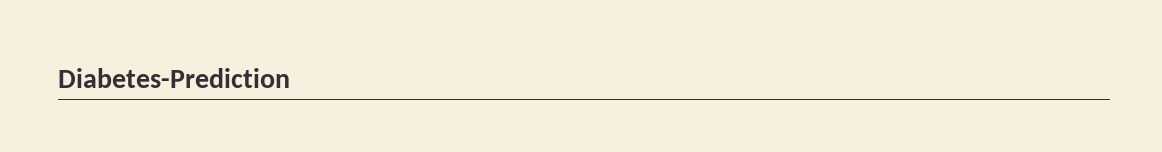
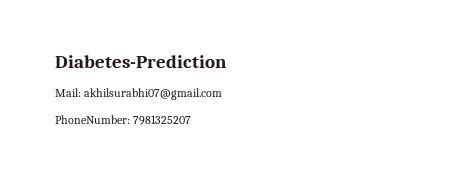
(290, 78) none -> [55,88,223,100] [55,115,192,125] // Mail: akhilsurabhi07@gmail.com // PhoneNumber: 7981325207

